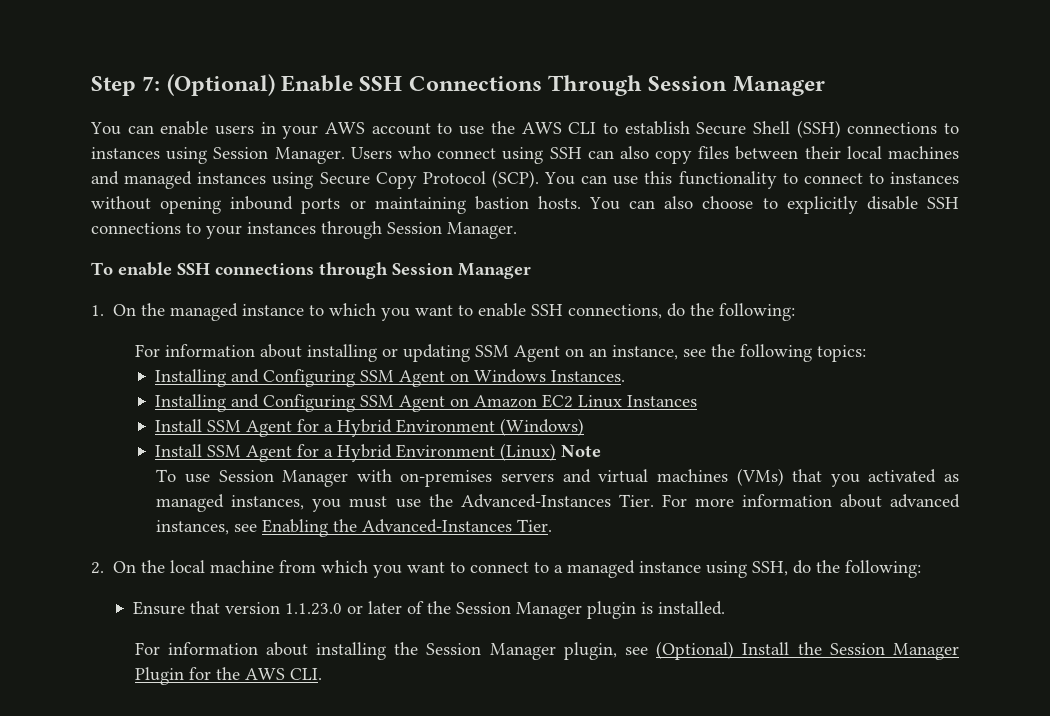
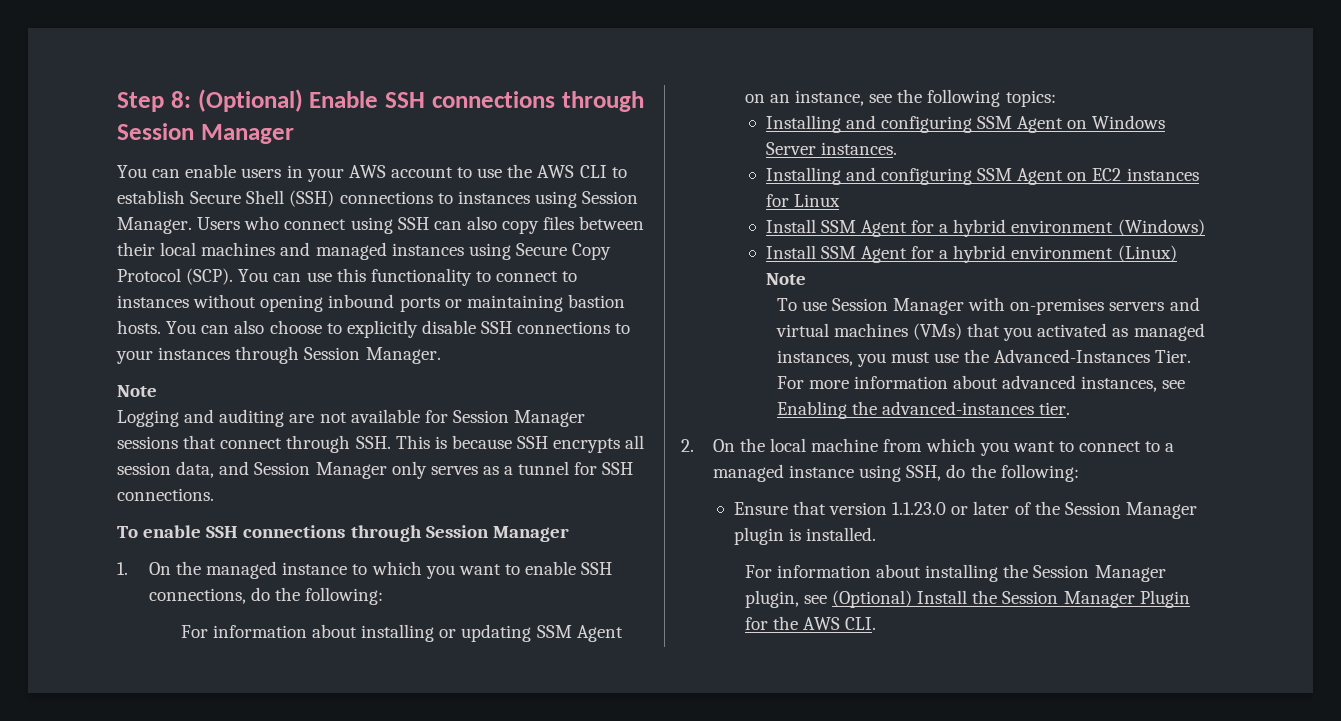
[142,76,161,91] 7: -> [170,91,191,108] 8:
[408,75,643,96] Connections Through -> [431,91,644,112] connections through
(517, 230) none -> [117,385,157,397] [117,409,586,427] [117,435,645,453] [117,461,634,479] [117,488,214,501] // Note // Logging and auditing are not available for Session Manager sessions that connect through SSH. This is because SSH encrypts all session data, and Session Manager only serves as a tunnel for SSH connections.
[262,369,355,387] Configuring -> [880,116,972,133] configuring
[550,370,625,382] [154,394,573,412] Instances. // Installing and Configuring SSM Agent on Amazon EC2 -> [765,142,897,155] [765,167,1199,185] [765,194,789,207] Server instances. // Installing and configuring SSM Agent on EC2 instances for
[626,395,697,407] [154,419,495,437] Instances // Install SSM Agent for a Hybrid Environment -> [765,219,1114,237] // Install SSM Agent for a hybrid environment
[336,444,495,462] Hybrid Environment -> [953,245,1114,263] hybrid environment
[362,519,553,533] Advanced-Instances Tier. -> [881,401,1070,415] advanced-instances tier.

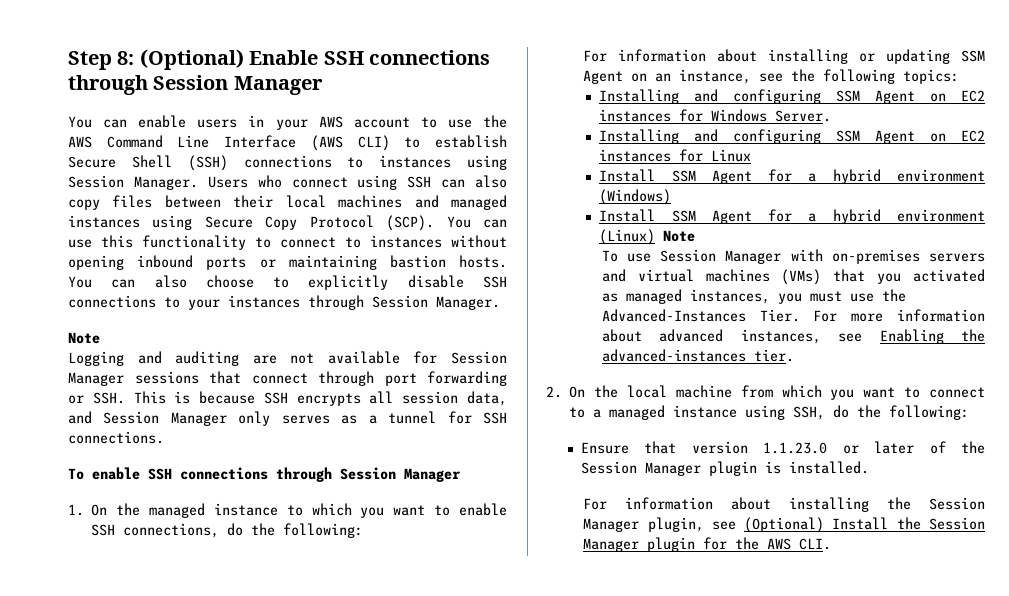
[579,165,607,178] CLI -> [106,135,390,151] Command Line Interface (AWS CLI)
(351, 444) none -> [384,371,507,386] [68,395,84,404] port forwarding or
[1092,115,1166,129] [765,142,897,155] Windows Server instances. -> [961,90,985,102] [599,109,832,122] EC2 instances for Windows Server.
[1139,590,1190,608] Plugin -> [647,537,696,552] plugin

